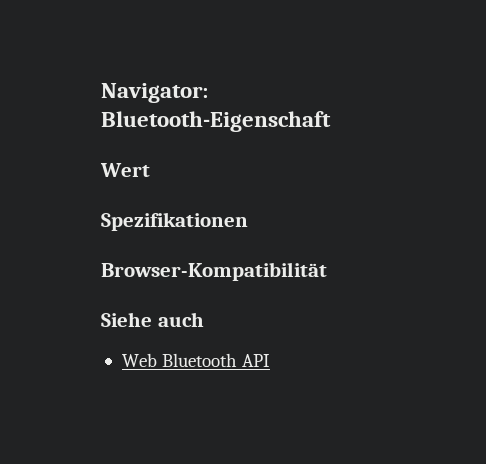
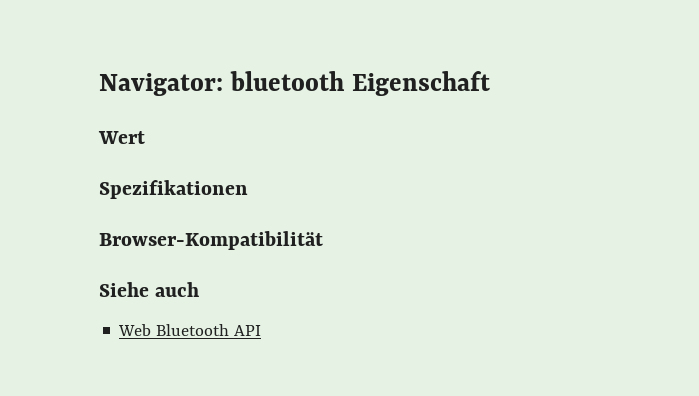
[101,111,331,132] Bluetooth-Eigenschaft -> [229,71,490,96] bluetooth Eigenschaft

